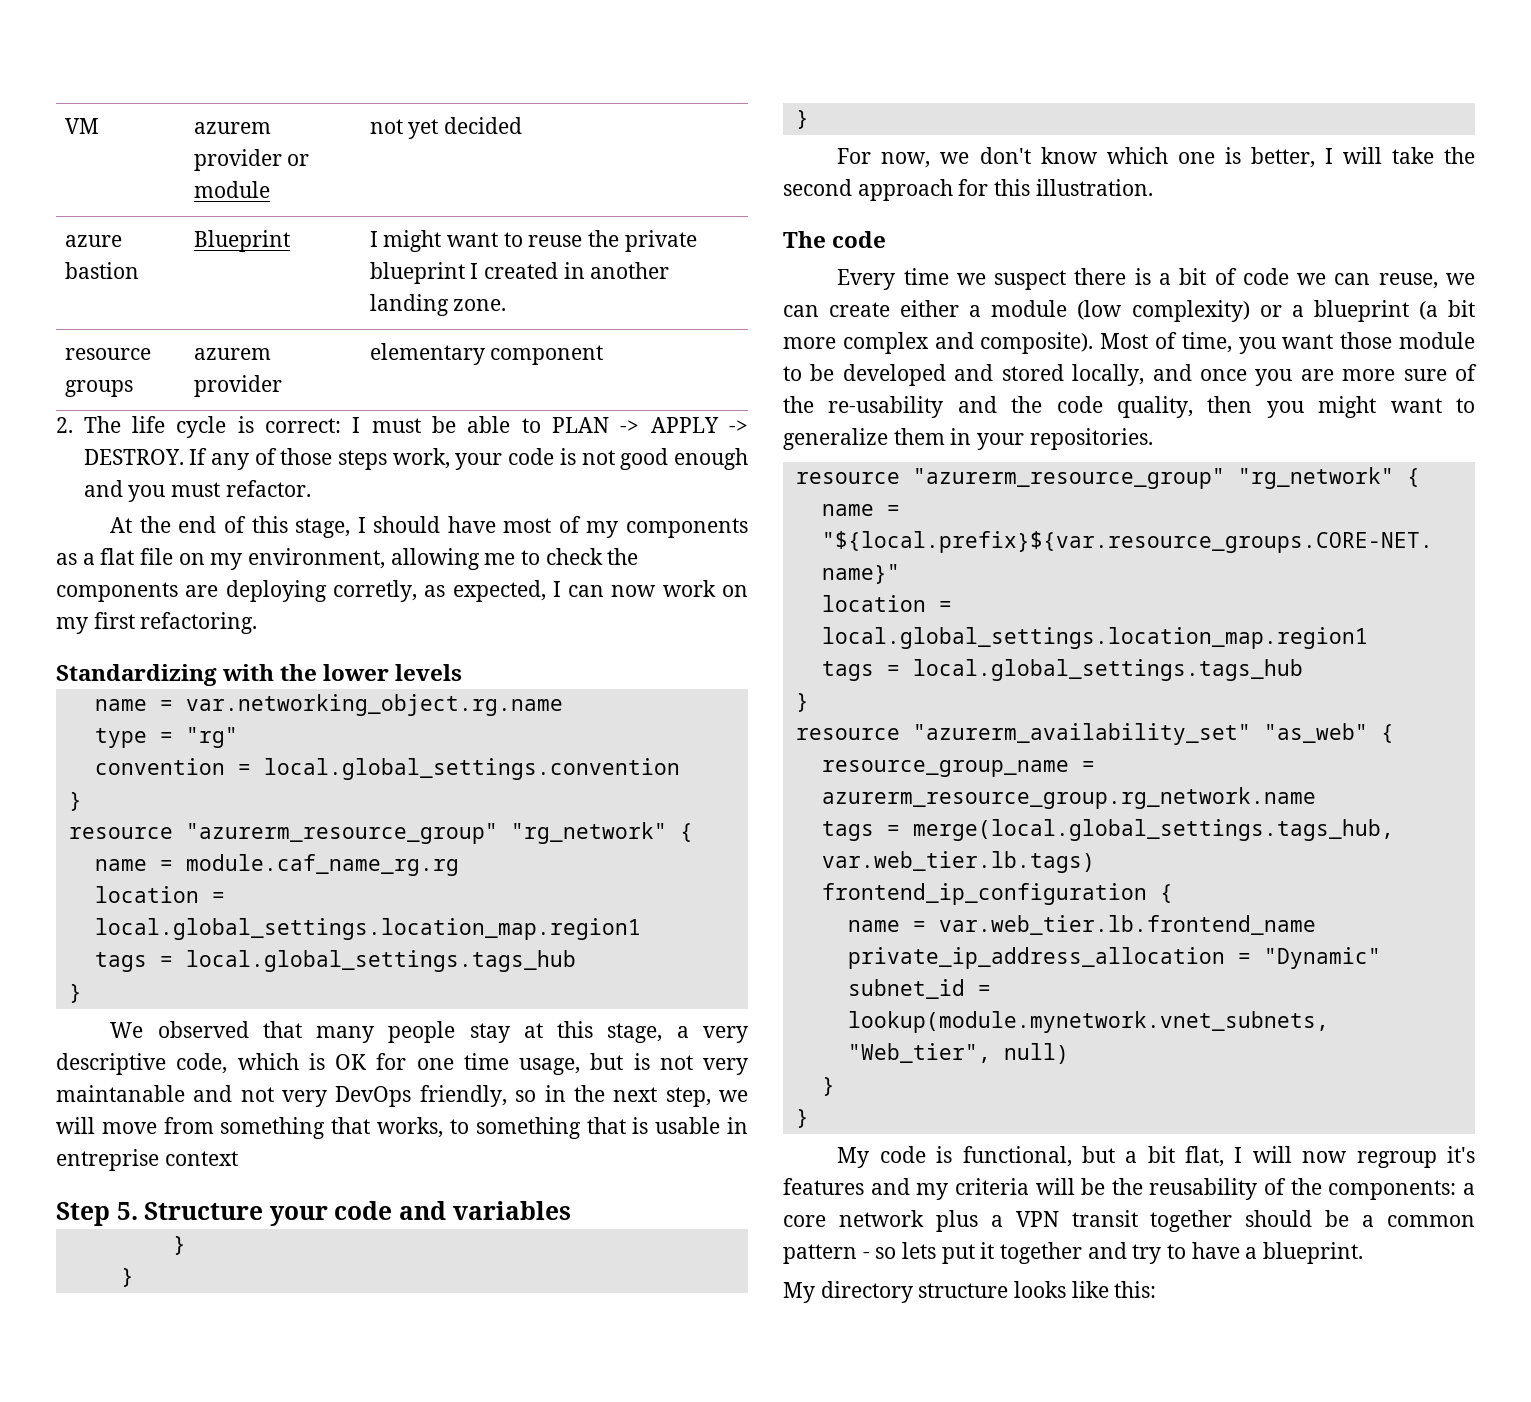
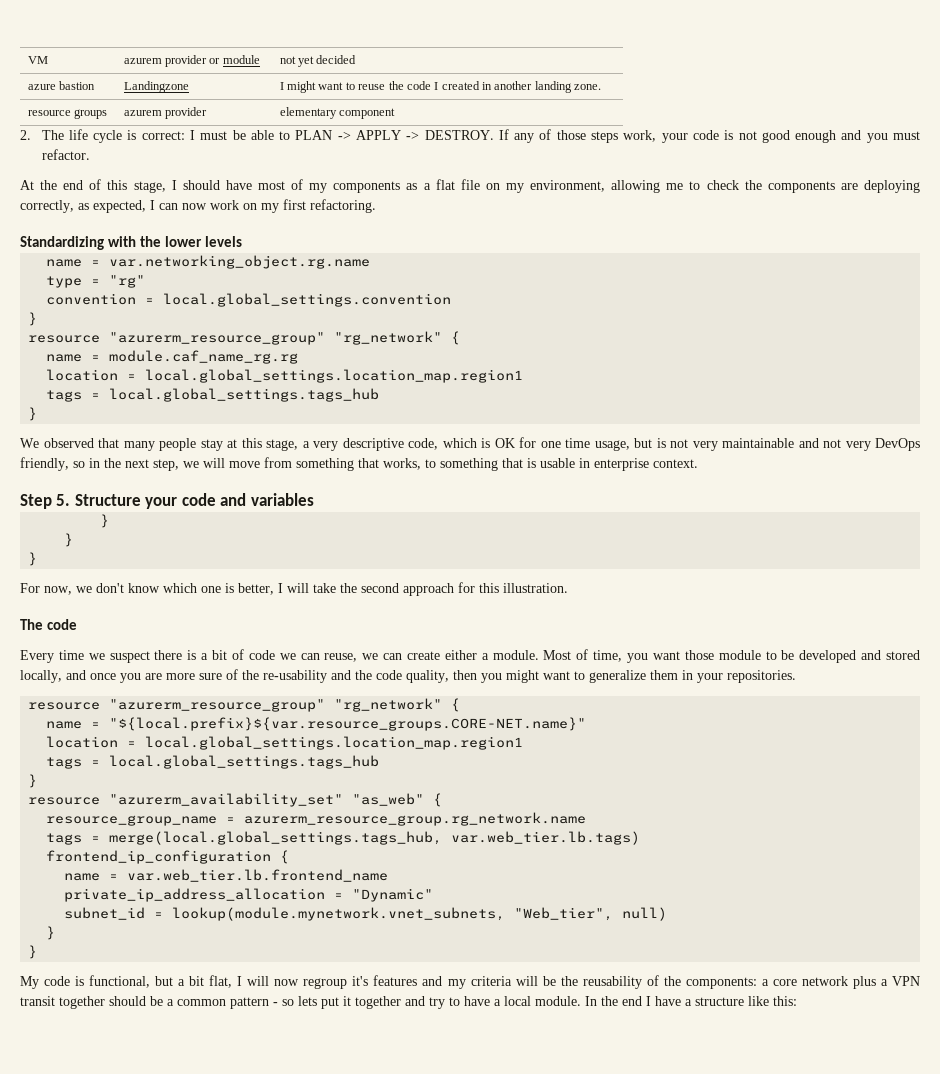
[193,230,290,252] Blueprint -> [123,81,189,93] Landingzone
[624,230,697,252] [369,262,465,284] private blueprint -> [406,81,431,90] code
[332,580,417,602] corretly, -> [20,200,74,213] correctly,
[56,1085,185,1102] maintanable -> [722,438,794,448] maintainable
[56,1149,238,1171] entreprise context -> [594,458,698,471] enterprise context.
[991,300,1475,322] [783,332,1094,354] module (low complexity) or a blueprint (a bit more complex and composite). -> [492,650,539,660] module.
[1263,1242,1364,1264] [783,1281,1067,1303] blueprint. // My directory structure looks -> [504,996,744,1006] local module. In the end I have a structure

